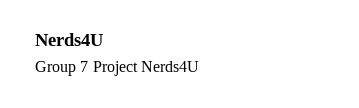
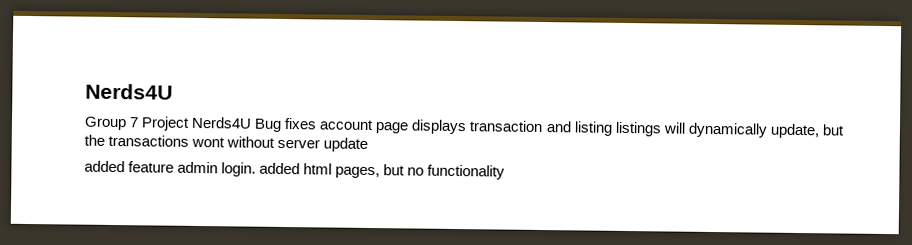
(199, 66) none -> [254,118,845,139] [84,134,369,152] [84,160,506,180] Bug fixes account page displays transaction and listing listings will dynamically update, but the transactions wont without server update // added feature admin login. added html pages, but no functionality

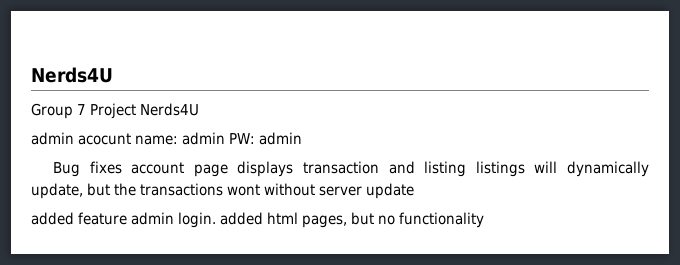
(253, 122) none -> [31,132,302,145] // admin acocunt name: admin PW: admin //

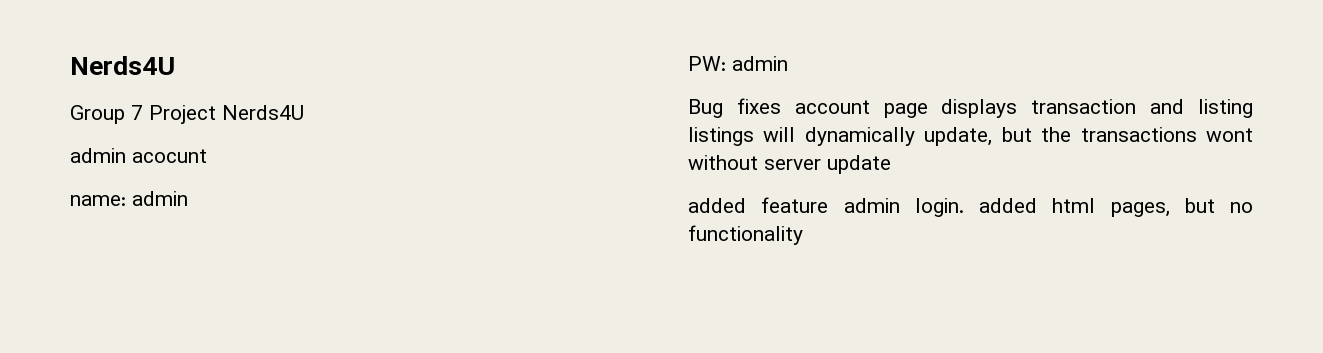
(131, 139) none -> (207, 156) //
(225, 138) none -> (188, 198) //

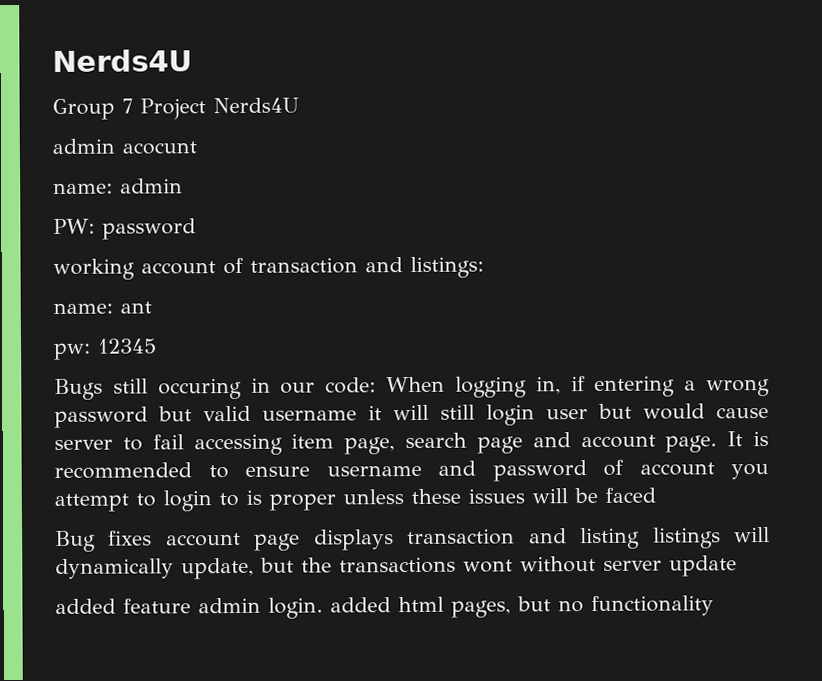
[732,56,788,71] admin -> [102,218,196,240] [53,256,484,280] [53,301,152,314] [54,338,157,360] [54,375,771,400] [54,403,769,428] [54,430,770,456] [54,459,769,482] [54,487,656,512] password // working account of transaction and listings: // name: ant // pw: 12345 // Bugs still occuring in our code: When logging in, if entering a wrong password but valid username it will still login user but would cause server to fail accessing item page, search page and account page. It is recommended to ensure username and password of account you attempt to login to is proper unless these issues will be faced

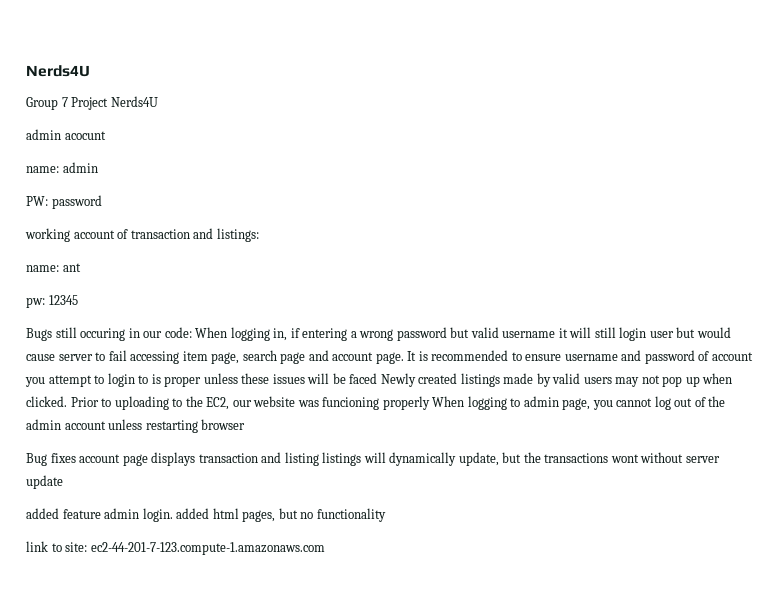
(656, 495) none -> [380,373,733,387] [26,396,726,410] [26,419,246,433] Newly created listings made by valid users may not pop up when clicked. Prior to uploading to the EC2, our website was funcioning properly When logging to admin page, you cannot log out of the admin account unless restarting browser
(714, 605) none -> [26,541,325,555] // link to site: ec2-44-201-7-123.compute-1.amazonaws.com

